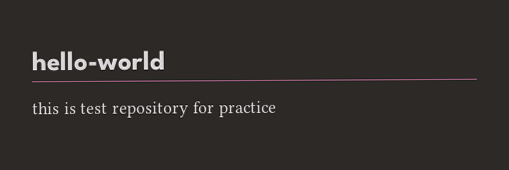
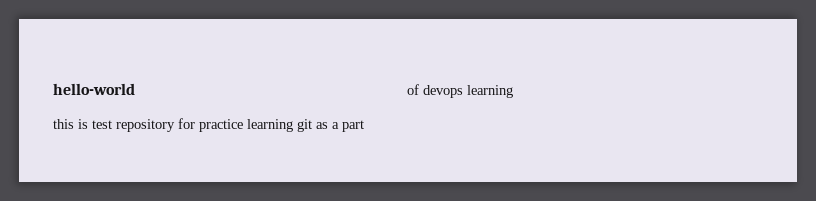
(277, 109) none -> [247,119,364,132] [407,84,513,98] learning git as a part of devops learning

